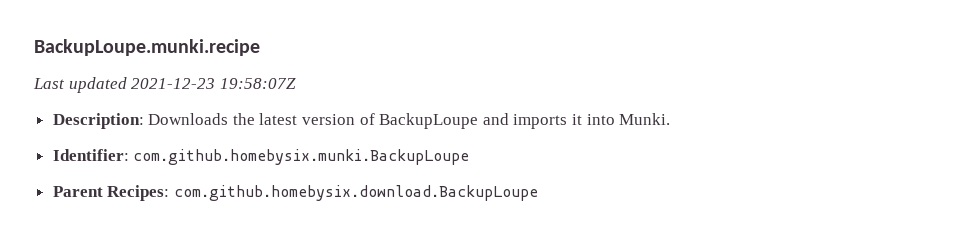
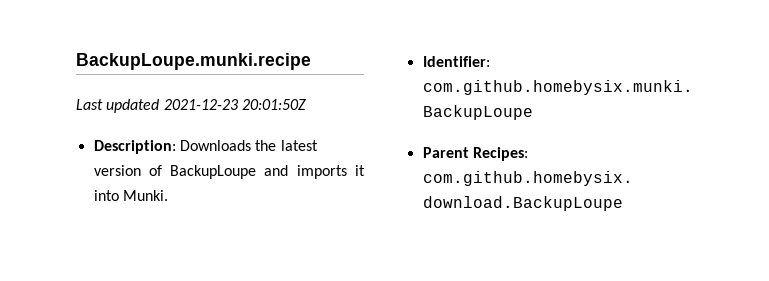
[219,78,296,89] 19:58:07Z -> [241,99,306,110] 20:01:50Z

